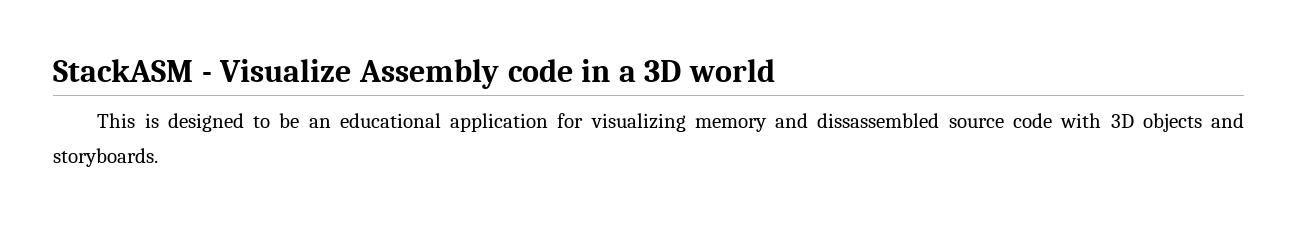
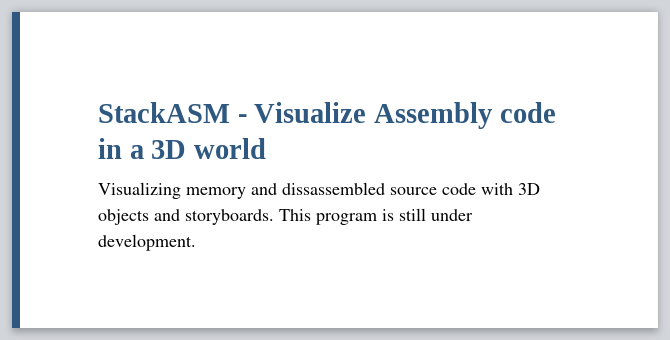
[97,113,686,132] This is designed to be an educational application for visualizing -> [98,182,181,199] Visualizing
(158, 157) none -> [279,208,473,225] [98,234,196,251] This program is still under development.

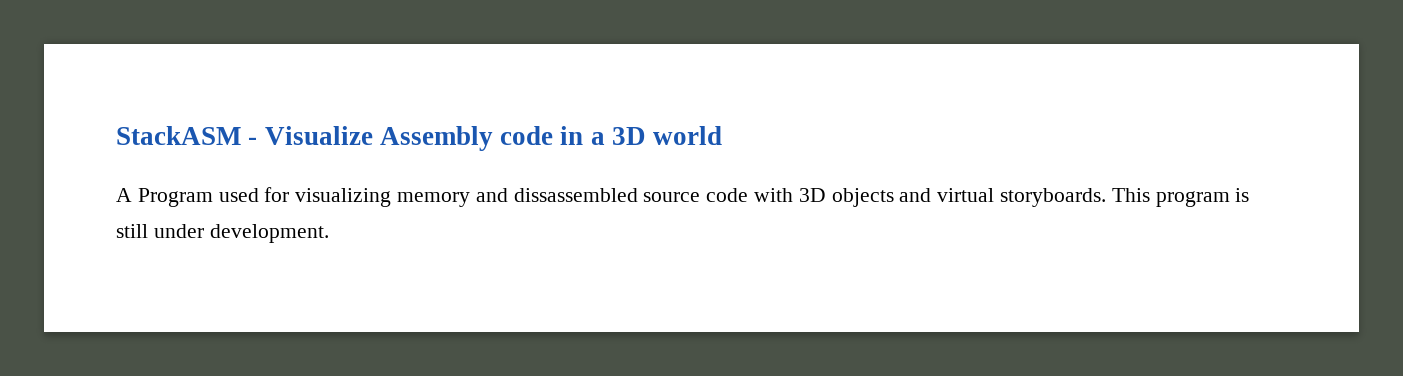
[98,182,181,199] Visualizing -> [116,187,392,207] A Program used for visualizing
(180, 215) none -> [937,188,995,202] virtual

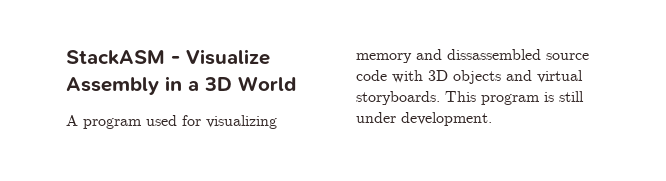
[500,126,554,145] code -> (159, 86) none
[653,126,723,145] world -> [238,76,296,91] World
[137,188,213,207] Program -> [83,118,142,129] program

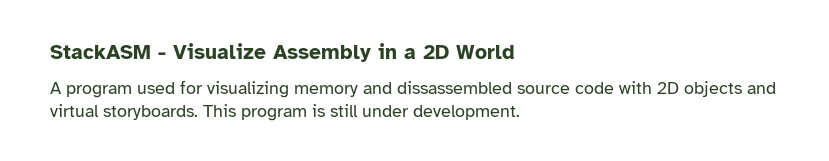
[204,77,232,91] 3D -> [423,45,449,59] 2D
[428,70,448,81] 3D -> [657,82,679,94] 2D

